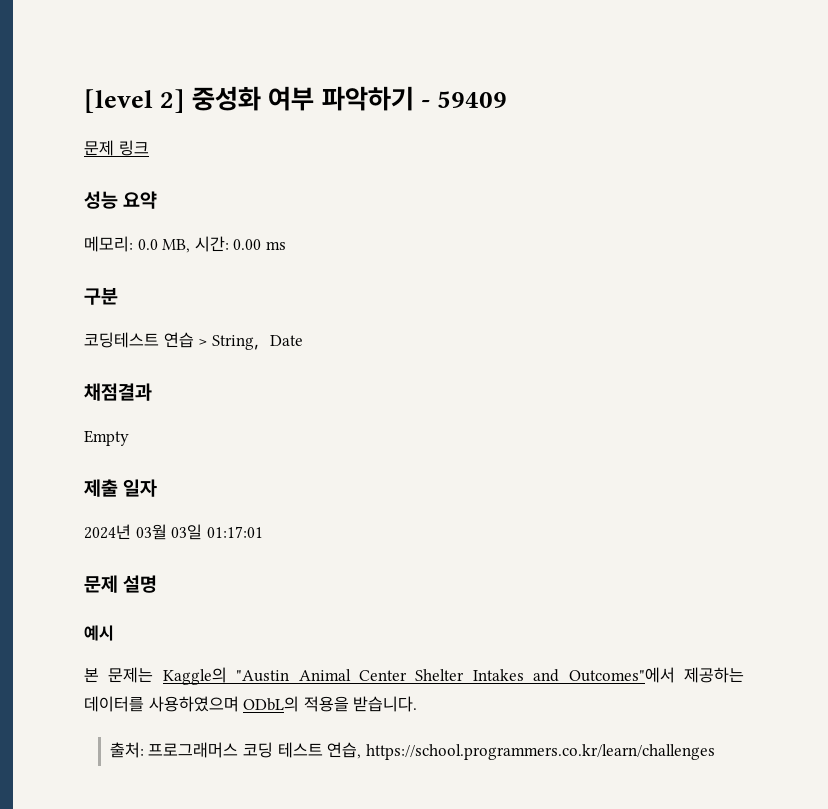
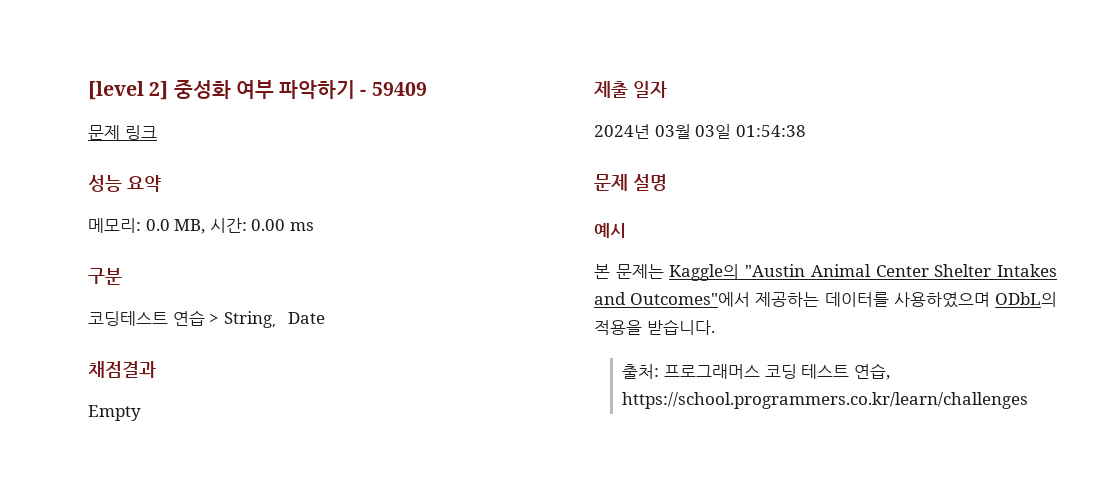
[206,526,263,538] 01:17:01 -> [735,125,806,137] 01:54:38

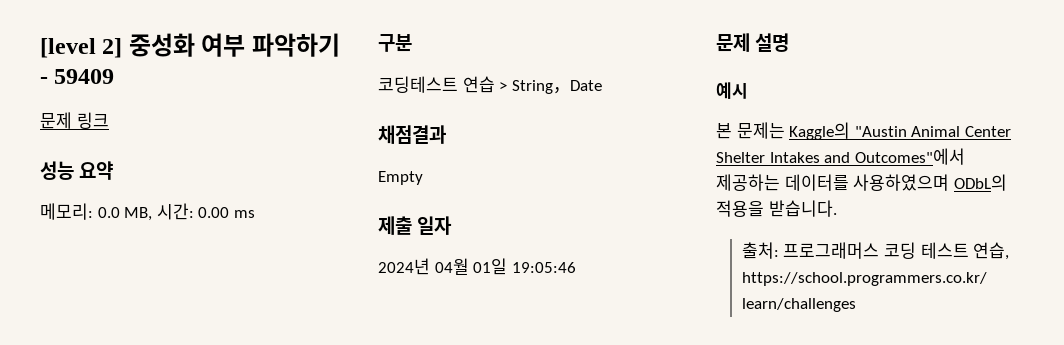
[654,124,806,139] 03월 03일 01:54:38 -> [434,258,576,275] 04월 01일 19:05:46

